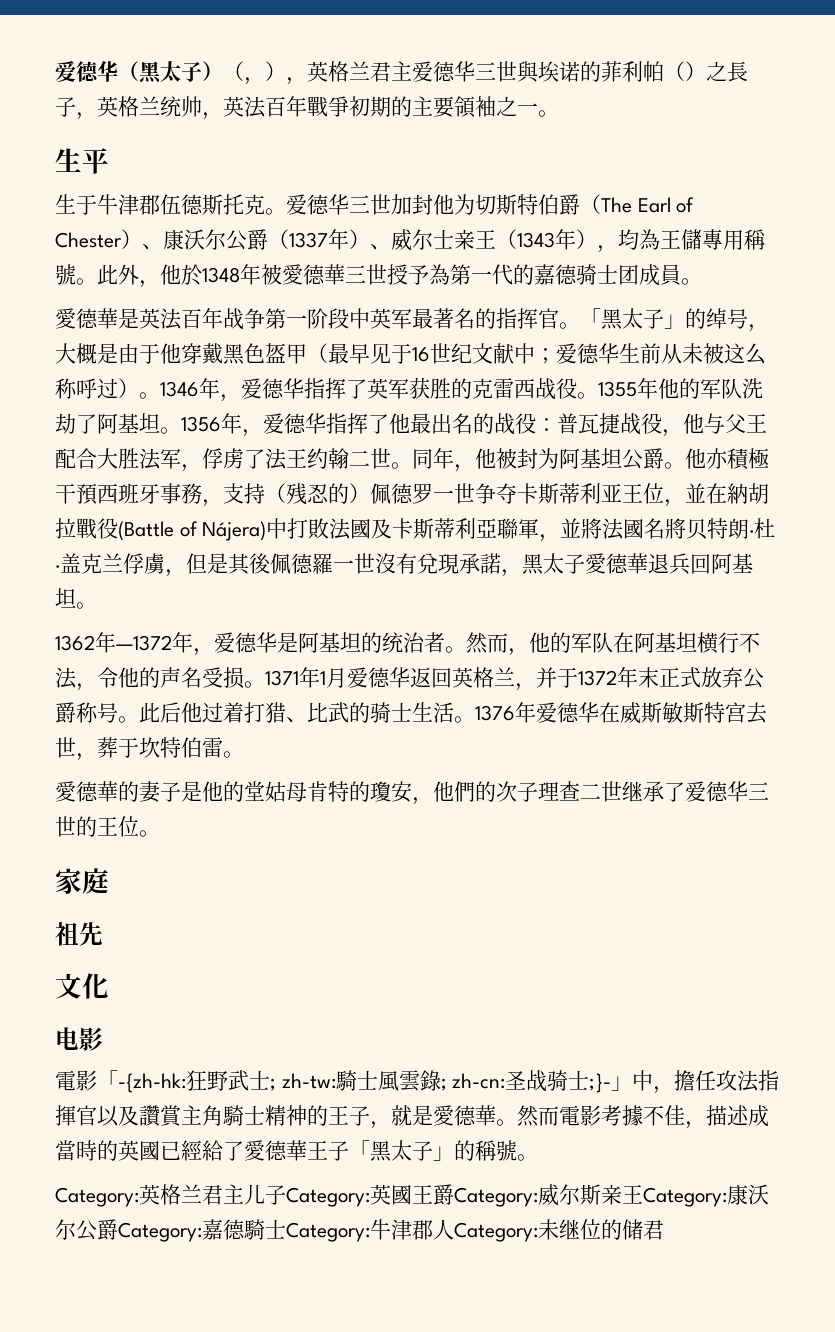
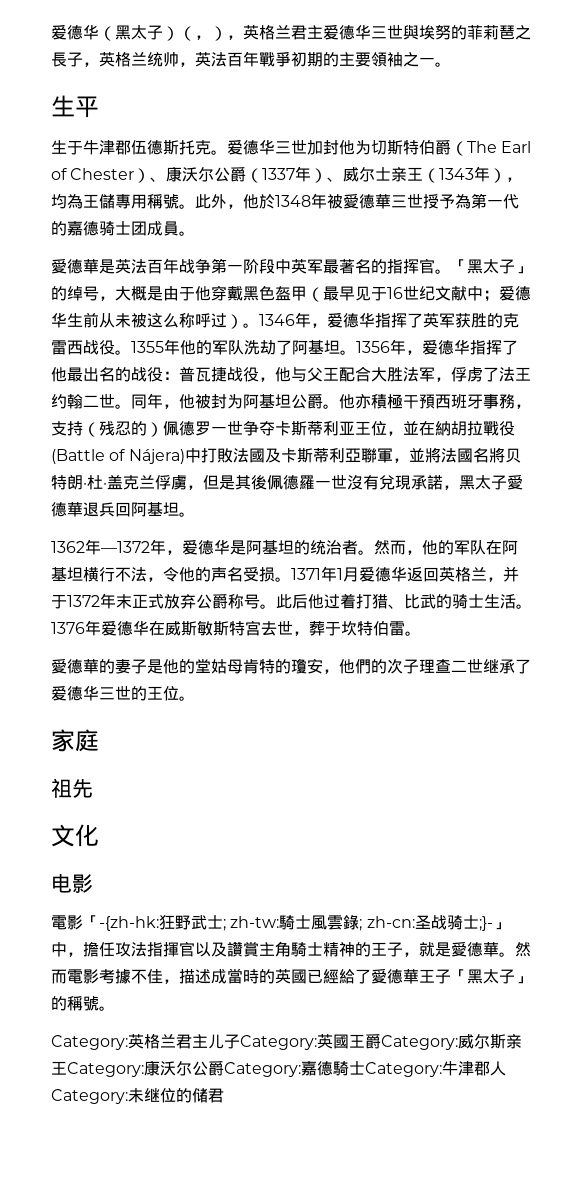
[559,61,706,82] 诺的菲利帕（） -> [435,25,515,40] 努的菲莉琶

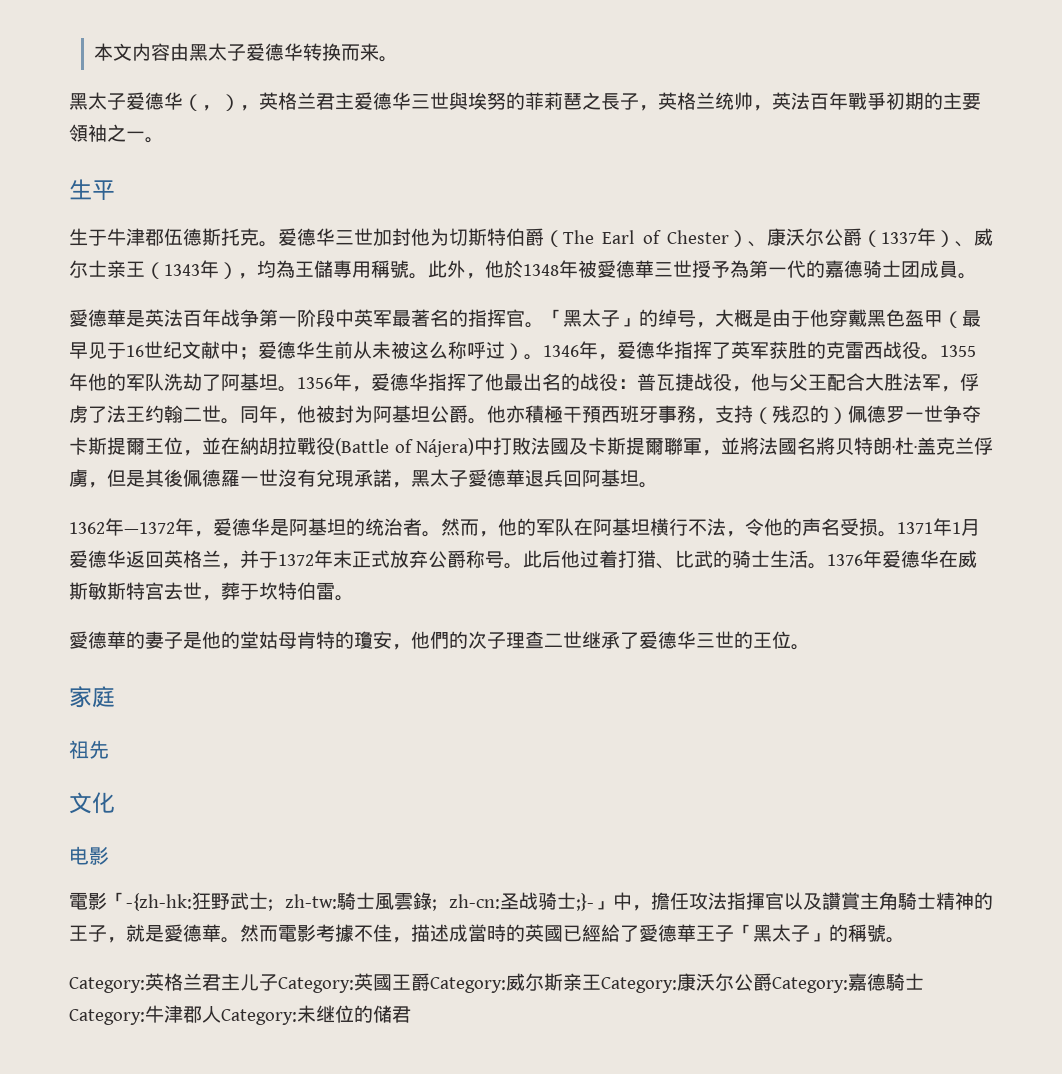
[51,25,179,41] 爱德华（黑太子） -> [94,43,399,62] [69,92,183,110] 本文内容由黑太子爱德华转换而来。 // 黑太子爱德华
[307,421,355,436] 蒂利亚 -> [107,437,145,455] 提爾
[312,448,361,463] 蒂利亞 -> [626,437,664,455] 提爾

